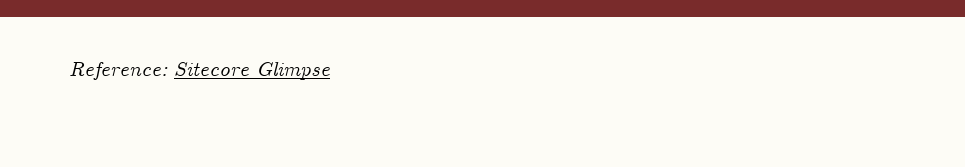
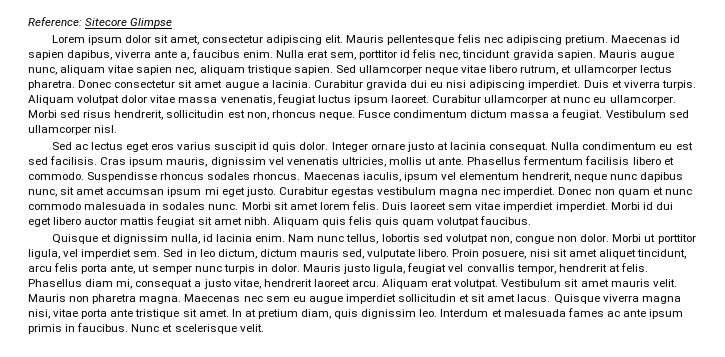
(330, 70) none -> [51,34,681,45] [28,49,674,60] [28,65,672,75] [28,80,696,90] [28,94,676,105] [28,109,689,120] [28,125,118,135] [51,142,693,152] [28,156,674,167] [28,172,684,182] [28,187,692,197] [28,201,673,212] [28,216,532,227] [51,234,696,244] [28,249,686,259] [28,263,648,274] [28,279,677,289] [28,294,681,304] [28,308,684,319] [28,323,264,334] // Lorem ipsum dolor sit amet, consectetur adipiscing elit. Mauris pellentesque felis nec adipiscing pretium. Maecenas id sapien dapibus, viverra ante a, faucibus enim. Nulla erat sem, porttitor id felis nec, tincidunt gravida sapien. Mauris augue nunc, aliquam vitae sapien nec, aliquam tristique sapien. Sed ullamcorper neque vitae libero rutrum, et ullamcorper lectus pharetra. Donec consectetur sit amet augue a lacinia. Curabitur gravida dui eu nisi adipiscing imperdiet. Duis et viverra turpis. Aliquam volutpat dolor vitae massa venenatis, feugiat luctus ipsum laoreet. Curabitur ullamcorper at nunc eu ullamcorper. Morbi sed risus hendrerit, sollicitudin est non, rhoncus neque. Fusce condimentum dictum massa a feugiat. Vestibulum sed ullamcorper nisl. // Sed ac lectus eget eros varius suscipit id quis dolor. Integer ornare justo at lacinia consequat. Nulla condimentum eu est sed facilisis. Cras ipsum mauris, dignissim vel venenatis ultricies, mollis ut ante. Phasellus fermentum facilisis libero et commodo. Suspendisse rhoncus sodales rhoncus. Maecenas iaculis, ipsum vel elementum hendrerit, neque nunc dapibus nunc, sit amet accumsan ipsum mi eget justo. Curabitur egestas vestibulum magna nec imperdiet. Donec non quam et nunc commodo malesuada in sodales nunc. Morbi sit amet lorem felis. Duis laoreet sem vitae imperdiet imperdiet. Morbi id dui eget libero auctor mattis feugiat sit amet nibh. Aliquam quis felis quis quam volutpat faucibus. // Quisque et dignissim nulla, id lacinia enim. Nam nunc tellus, lobortis sed volutpat non, congue non dolor. Morbi ut porttitor ligula, vel imperdiet sem. Sed in leo dictum, dictum mauris sed, vulputate libero. Proin posuere, nisi sit amet aliquet tincidunt, arcu felis porta ante, ut semper nunc turpis in dolor. Mauris justo ligula, feugiat vel convallis tempor, hendrerit at felis. Phasellus diam mi, consequat a justo vitae, hendrerit laoreet arcu. Aliquam erat volutpat. Vestibulum sit amet mauris velit. Mauris non pharetra magna. Maecenas nec sem eu augue imperdiet sollicitudin et sit amet lacus. Quisque viverra magna nisi, vitae porta ante tristique sit amet. In at pretium diam, quis dignissim leo. Interdum et malesuada fames ac ante ipsum primis in faucibus. Nunc et scelerisque velit.

